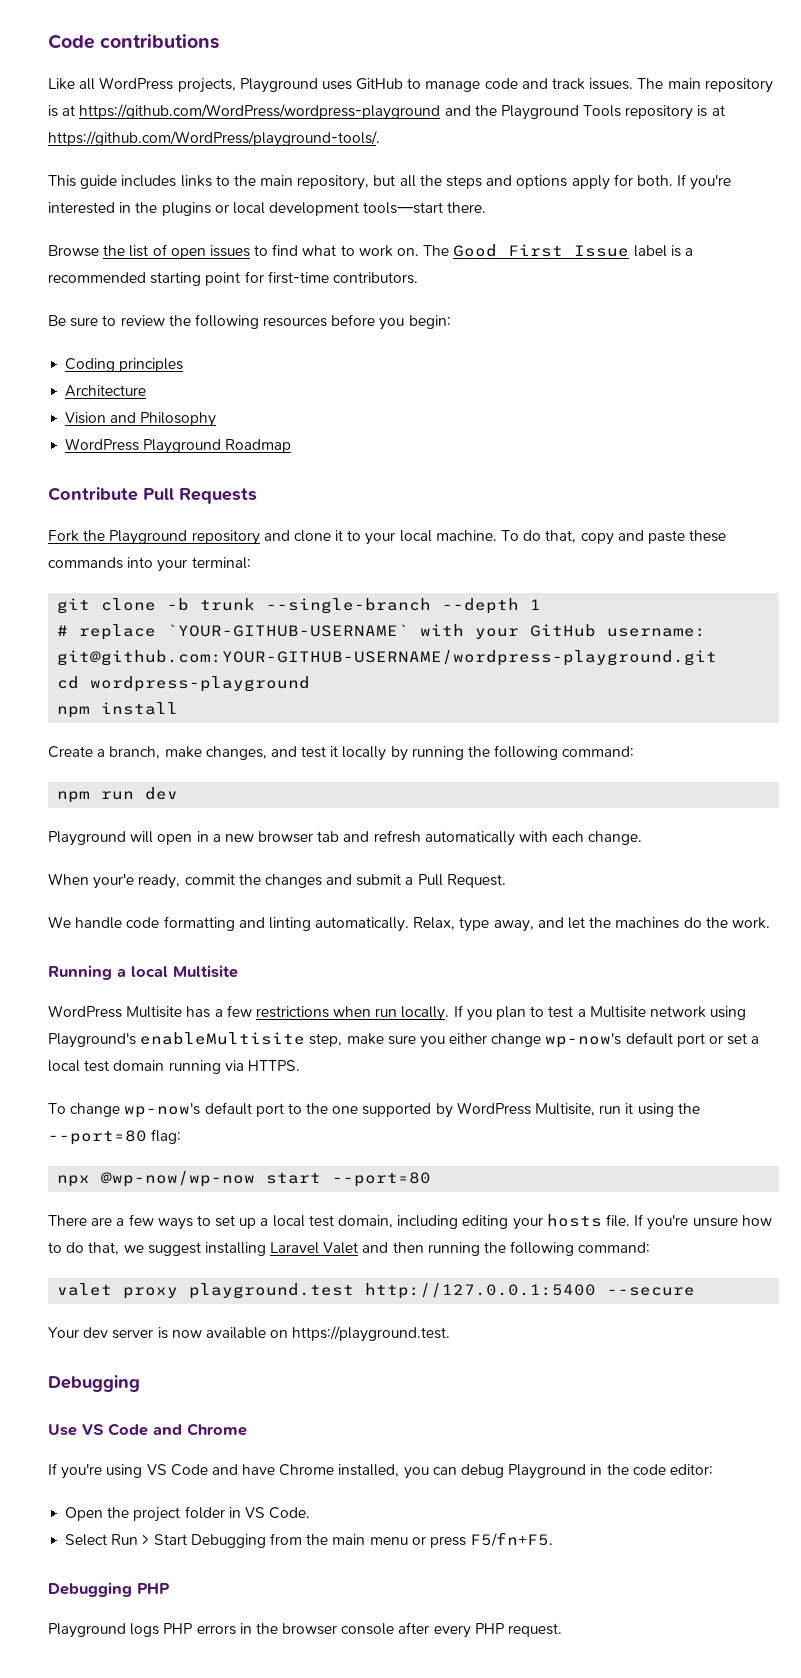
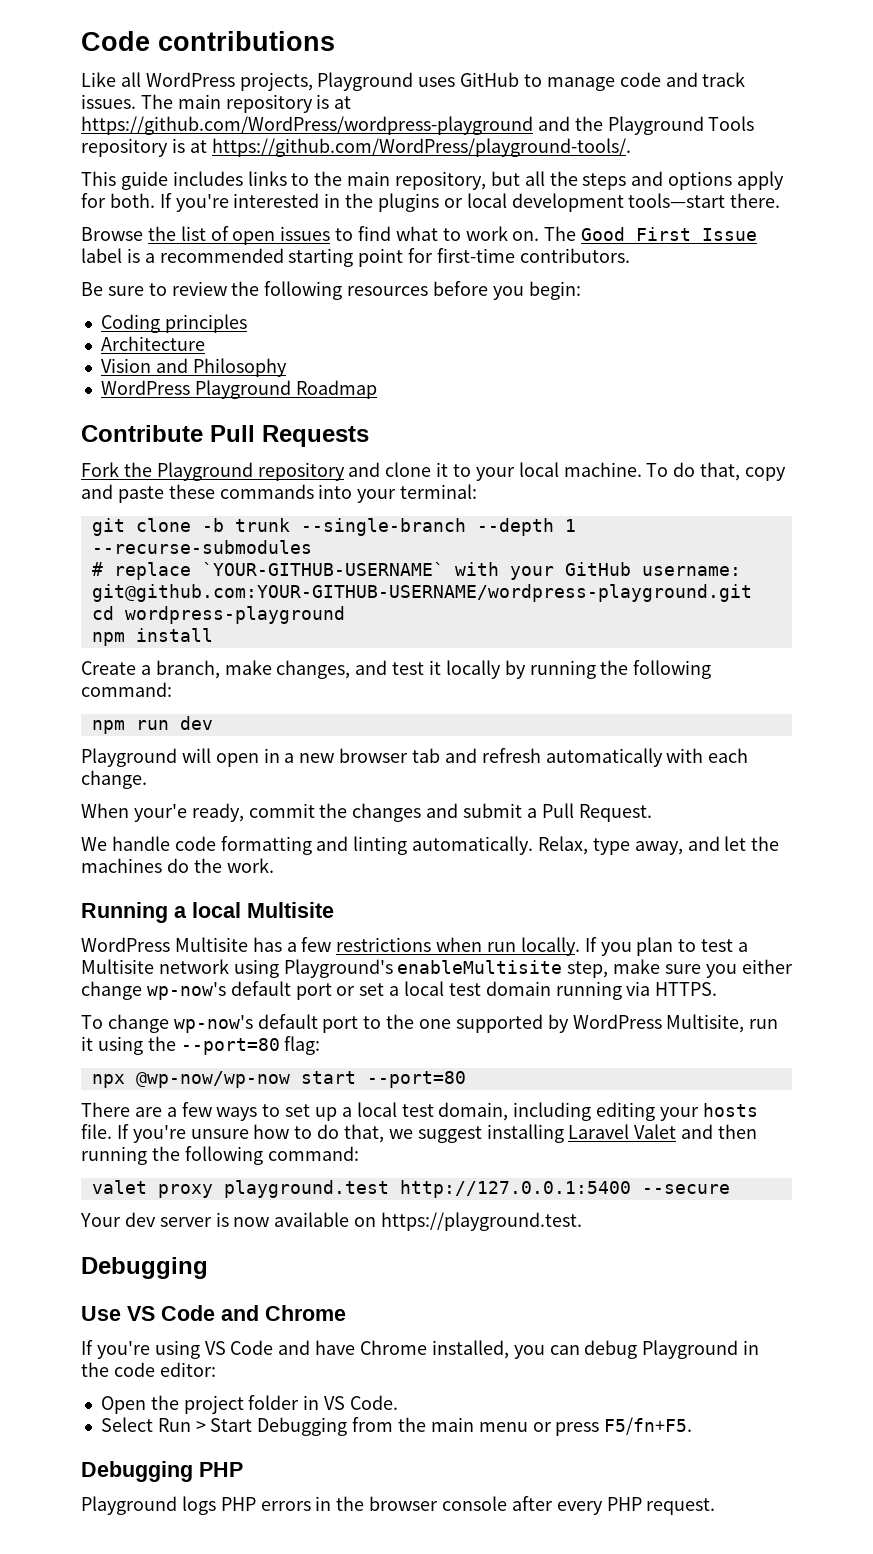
(542, 604) none -> [91,540,312,554] --recurse-submodules

